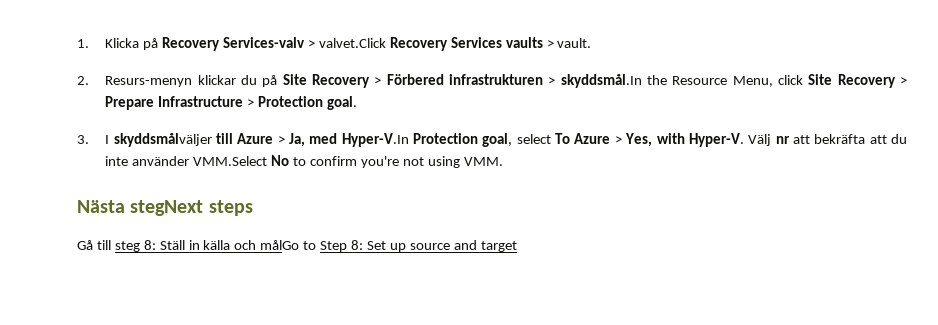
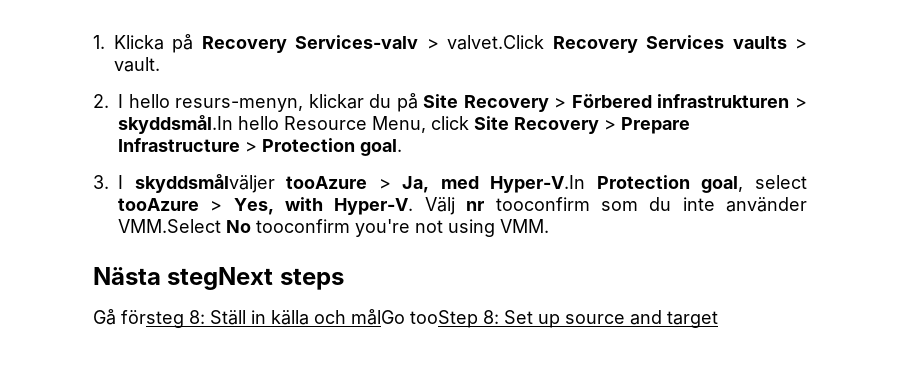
[105,76,193,87] Resurs-menyn -> [118,94,304,112] I hello resurs-menyn,
[646,75,667,85] the -> [238,116,279,130] hello
[215,133,274,144] till Azure -> [286,176,368,189] tooAzure
[555,133,611,144] To Azure -> [118,198,199,211] tooAzure
[792,134,887,144] att bekräfta att -> [495,197,638,211] tooconfirm som
[292,156,357,166] to confirm -> [256,219,350,233] tooconfirm
[96,240,140,252] till steg -> [121,310,184,328] försteg
[303,241,348,252] to Step -> [410,310,478,328] tooStep

